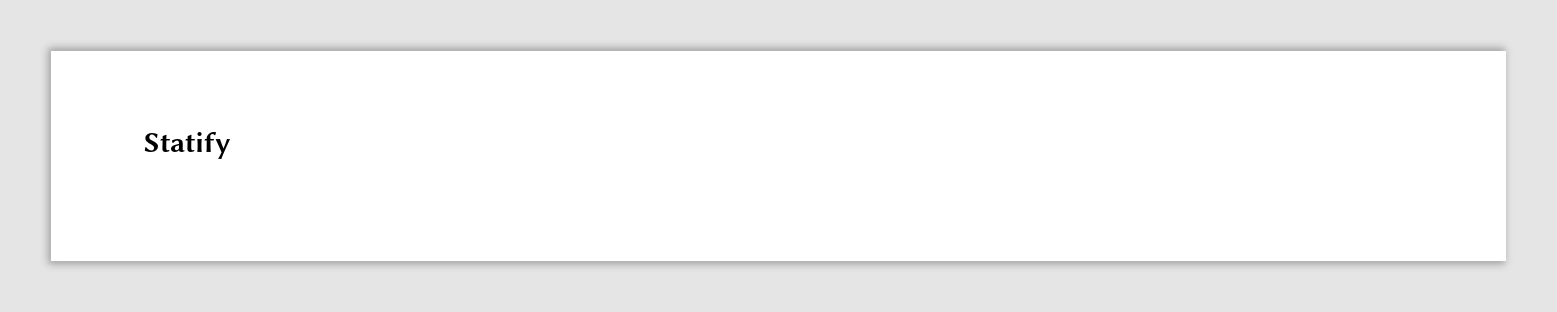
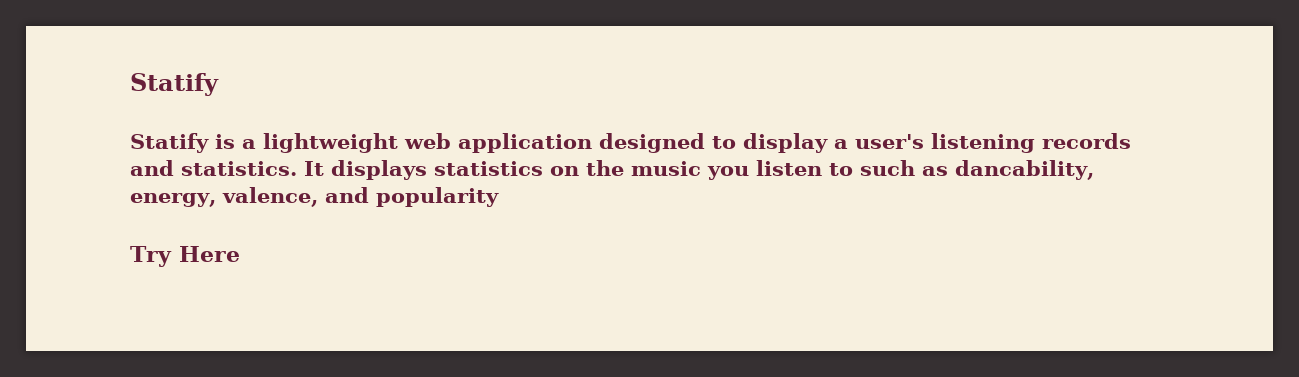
[144,132,231,159] Statify -> [130,73,219,96] [130,133,1131,153] [130,160,1094,180] [130,187,499,207] [130,246,240,267] Statify // Statify is a lightweight web application designed to display a user's listening records and statistics. It displays statistics on the music you listen to such as dancability, energy, valence, and popularity // Try Here

